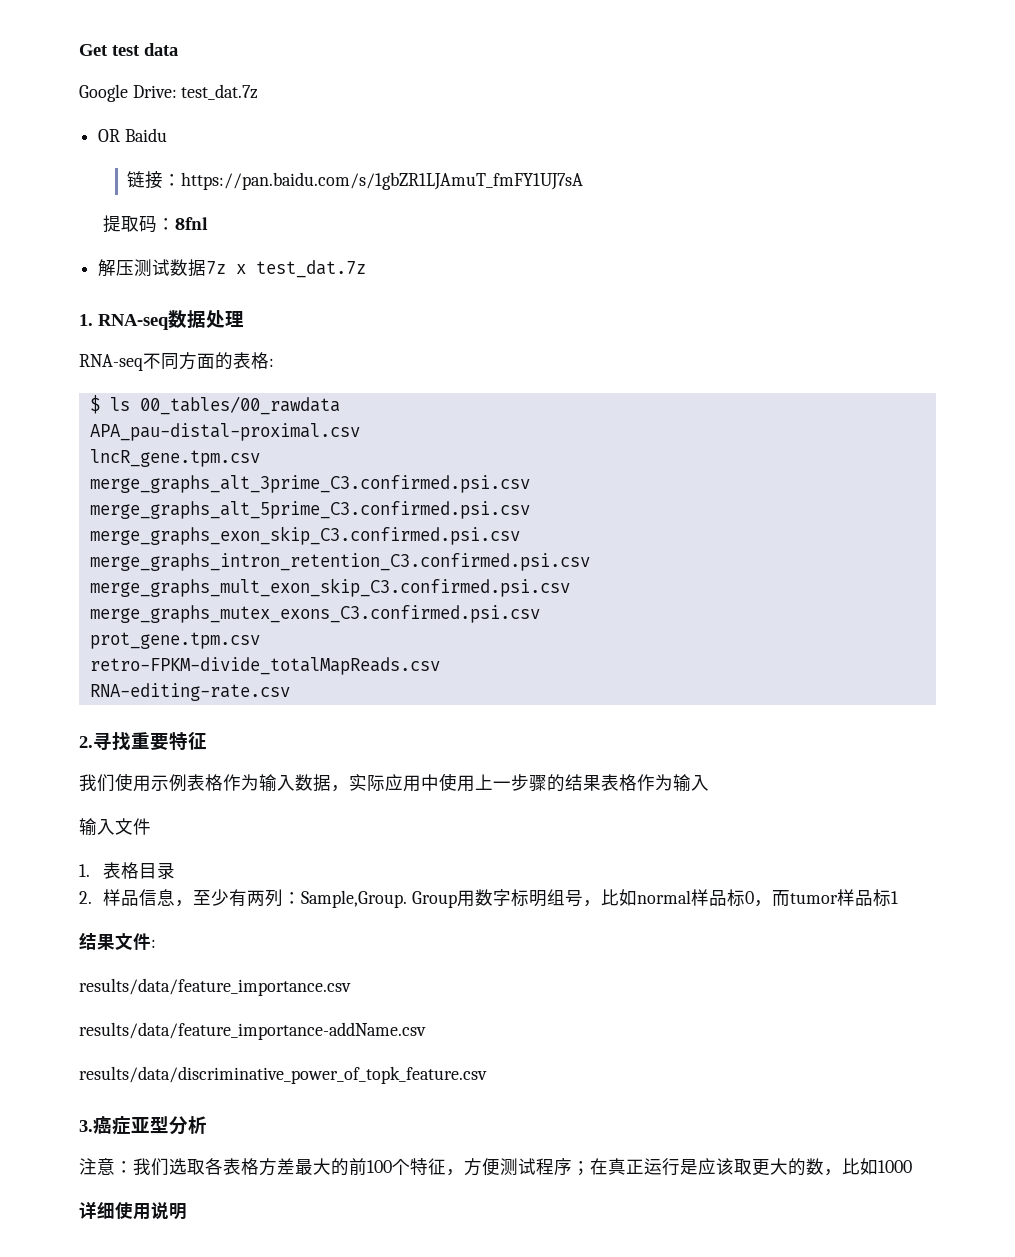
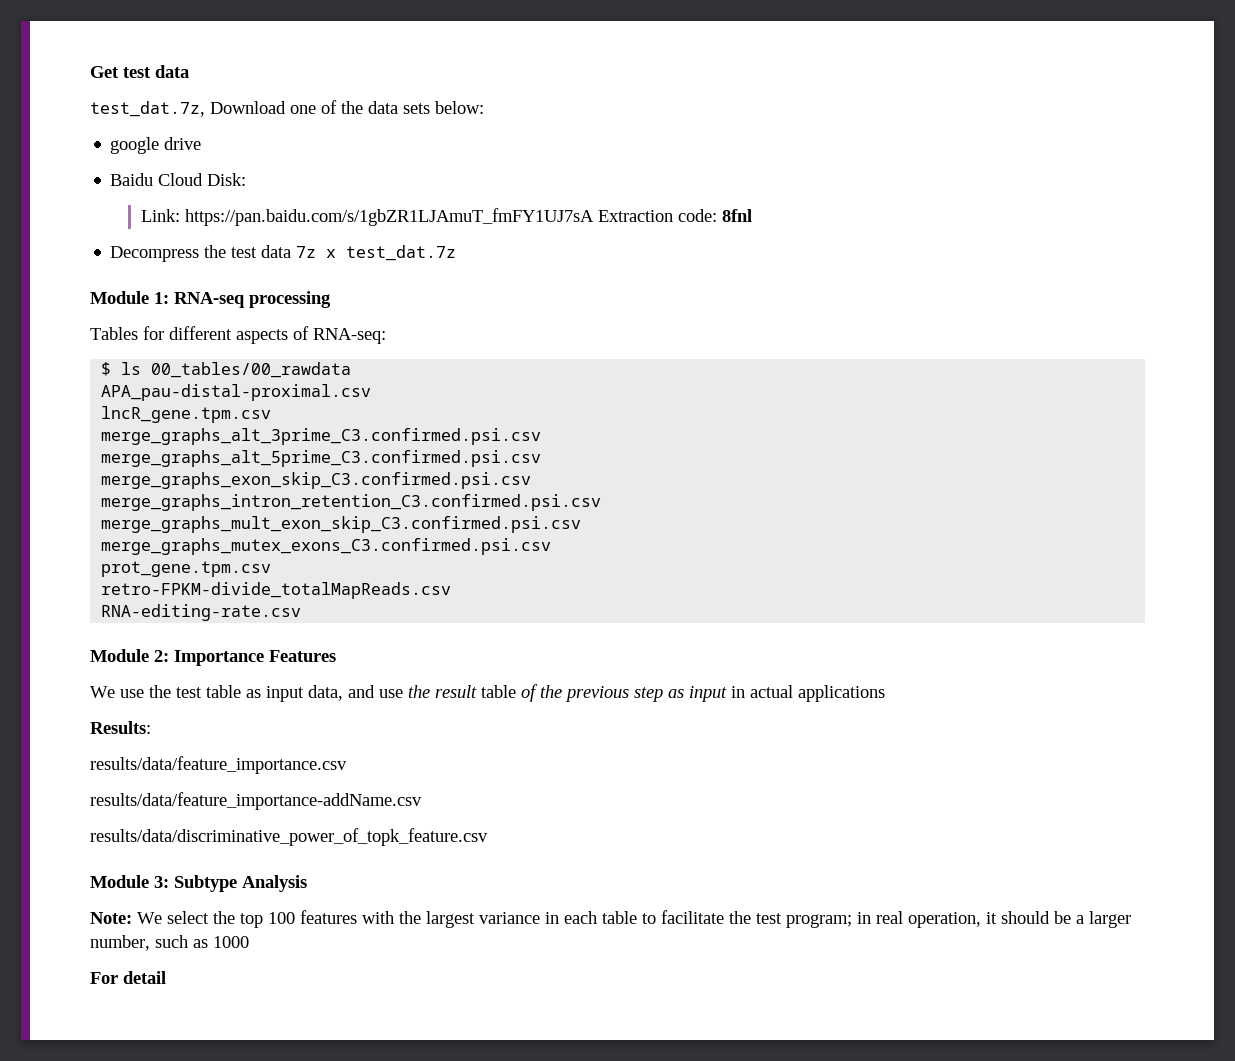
[79,84,259,102] [98,128,167,142] [127,171,182,189] Google Drive: test_dat.7z // OR Baidu // 链接： -> [90,100,484,117] [110,137,202,154] [110,173,247,186] [141,209,181,222] test_dat.7z, Download one of the data sets below: // google drive // Baidu Cloud Disk: // Link:
[103,215,176,233] // 提取码： -> [598,209,718,222] Extraction code:
[98,259,207,277] 解压测试数据 -> [110,245,292,262] Decompress the test data
[79,310,244,330] [79,352,274,371] 1. RNA-seq数据处理 // RNA-seq不同方面的表格: -> [90,291,331,308] [90,326,386,344] Module 1: RNA-seq processing // Tables for different aspects of RNA-seq:
[79,732,207,751] [79,773,709,792] [79,818,151,836] [79,862,176,879] [79,889,898,908] [79,932,156,951] [79,978,351,996] [79,1022,426,1040] [79,1066,487,1084] [79,1116,207,1135] [79,1158,912,1176] [79,1201,187,1220] 2.寻找重要特征 // 我们使用示例表格作为输入数据，实际应用中使用上一步骤的结果表格作为输入 // 输入文件 // 1.表格目录 // 2.样品信息，至少有两列：Sample,Group. Group用数字标明组号，比如normal样品标0，而tumor样品标1 // 结果文件: // results/data/feature_importance.csv // results/data/feature_importance-addName.csv // results/data/discriminative_power_of_topk_feature.csv // 3.癌症亚型分析 // 注意：我们选取各表格方差最大的前100个特征，方便测试程序；在真正运行是应该取更大的数，比如1000 // 详细使用说明 -> [90,649,336,666] [90,684,885,702] [90,721,151,734] [90,756,347,774] [90,792,422,810] [90,828,488,846] [90,875,307,892] [90,910,1131,928] [90,935,249,951] [90,971,166,984] Module 2: Importance Features // We use the test table as input data, and use the result table of the previous step as input in actual applications // Results: // results/data/feature_importance.csv // results/data/feature_importance-addName.csv // results/data/discriminative_power_of_topk_feature.csv // Module 3: Subtype Analysis // Note: We select the top 100 features with the largest variance in each table to facilitate the test program; in real operation, it should be a larger number, such as 1000 // For detail

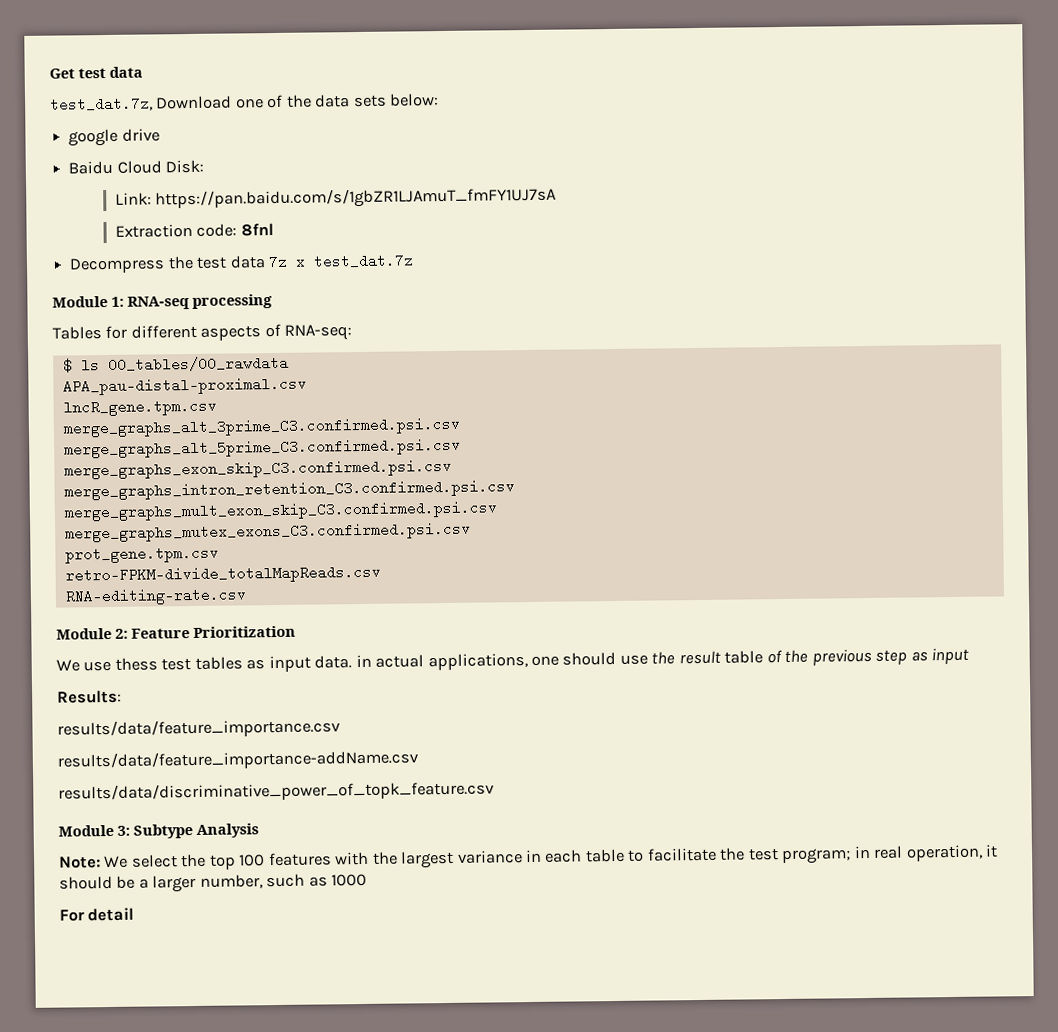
(595, 217) none -> (558, 198) //
[174,650,336,666] Importance Features -> [131,625,296,639] Feature Prioritization
[149,685,375,702] the test table as input data, and -> [114,651,617,673] thess test tables as input data. in actual applications, one should
[731,685,885,702] in actual applications -> (970, 656) none

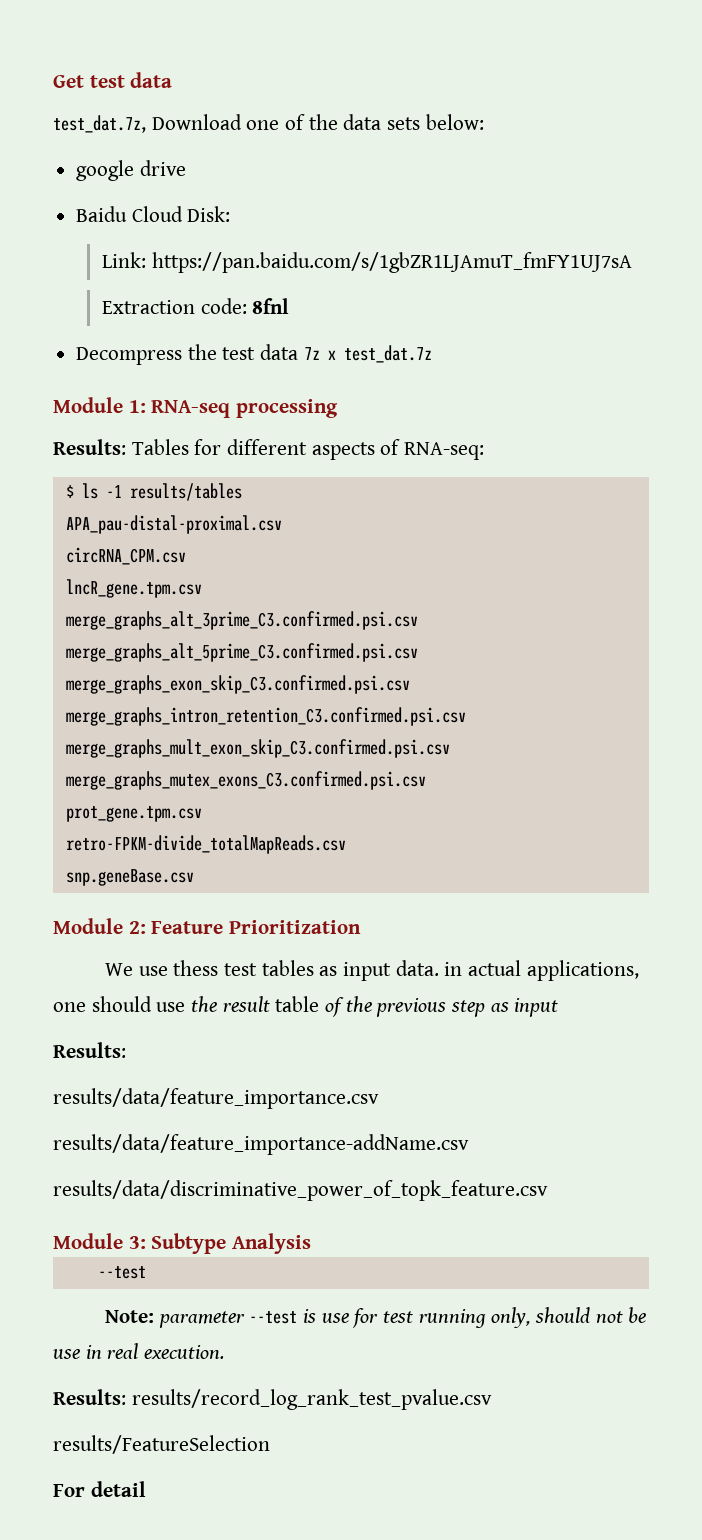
(273, 301) none -> [53,439,126,455] Results:
[107,355,289,372] 00_tables/00_rawdata -> [105,483,242,501] -1 results/tables
(307, 386) none -> [65,547,186,565] // circRNA_CPM.csv
[64,587,247,606] RNA-editing-rate.csv -> [65,869,194,886] snp.geneBase.csv
(259, 830) none -> [97,1266,146,1279] // --test
[104,844,999,870] [59,873,368,893] We select the top 100 features with the largest variance in each table to facilitate the test program; in real operation, it should be a larger number, such as 1000 -> [158,1307,647,1328] [53,1343,225,1359] [53,1389,492,1410] [53,1435,270,1454] parameter --test is use for test running only, should not be use in real execution. // Results: results/record_log_rank_test_pvalue.csv // results/FeatureSelection

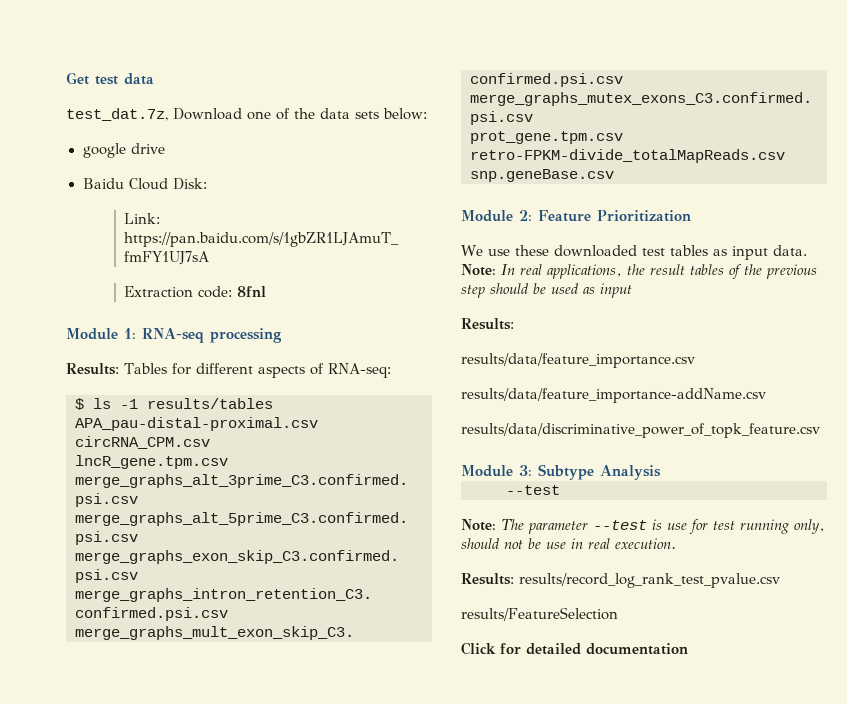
[76,344,432,365] // Decompress the test data 7z x test_dat.7z -> (267, 291) none
[173,960,219,976] thess -> [514,245,637,257] these downloaded
[444,960,639,981] [53,996,186,1012] in actual applications, one should use -> [461,264,622,279] Note: In real applications,
[275,996,320,1012] table -> [690,264,724,275] tables
(486, 1008) none -> [490,283,579,294] should be used
(155, 1316) none -> [501,519,524,530] The
[53,1481,146,1497] For detail -> [461,642,688,655] Click for detailed documentation

